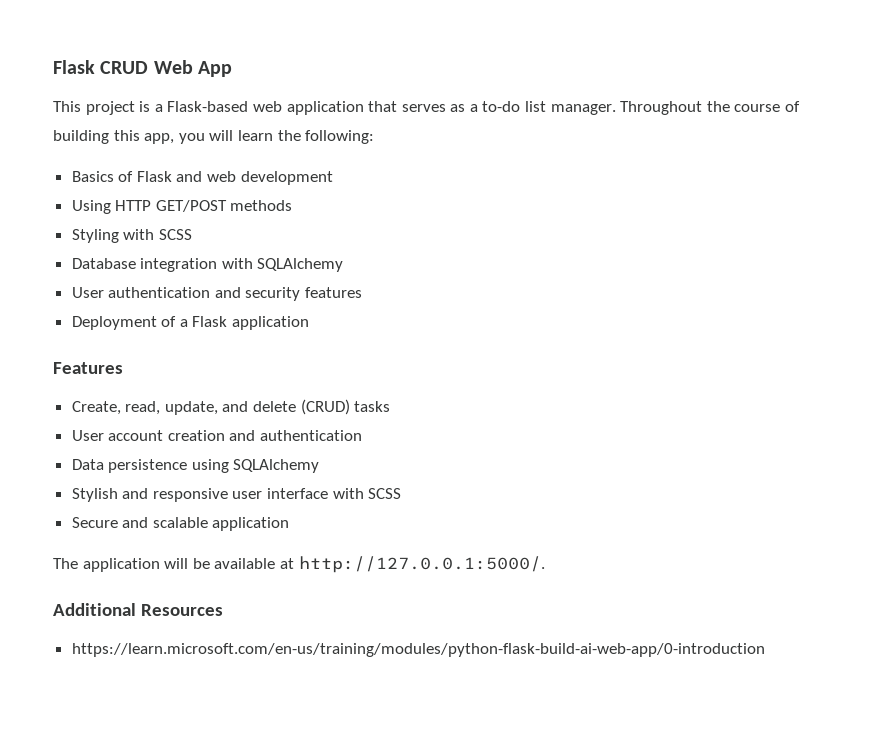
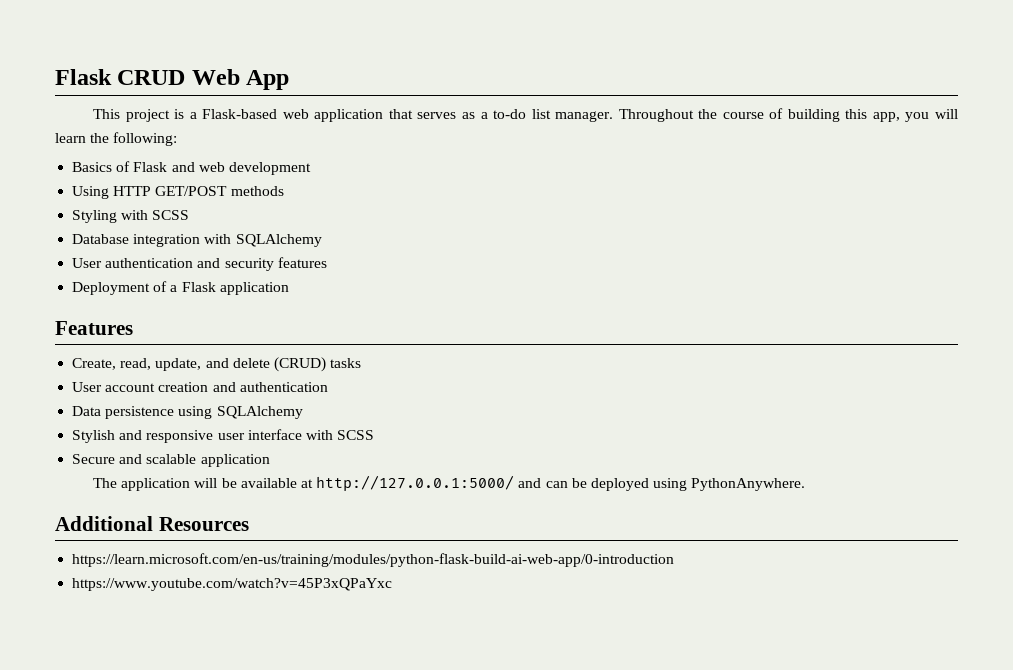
[298,556,545,573] http://127.0.0.1:5000/. -> [316,475,806,491] http://127.0.0.1:5000/ and can be deployed using PythonAnywhere.
(765, 650) none -> [72,578,393,591] // https://www.youtube.com/watch?v=45P3xQPaYxc

